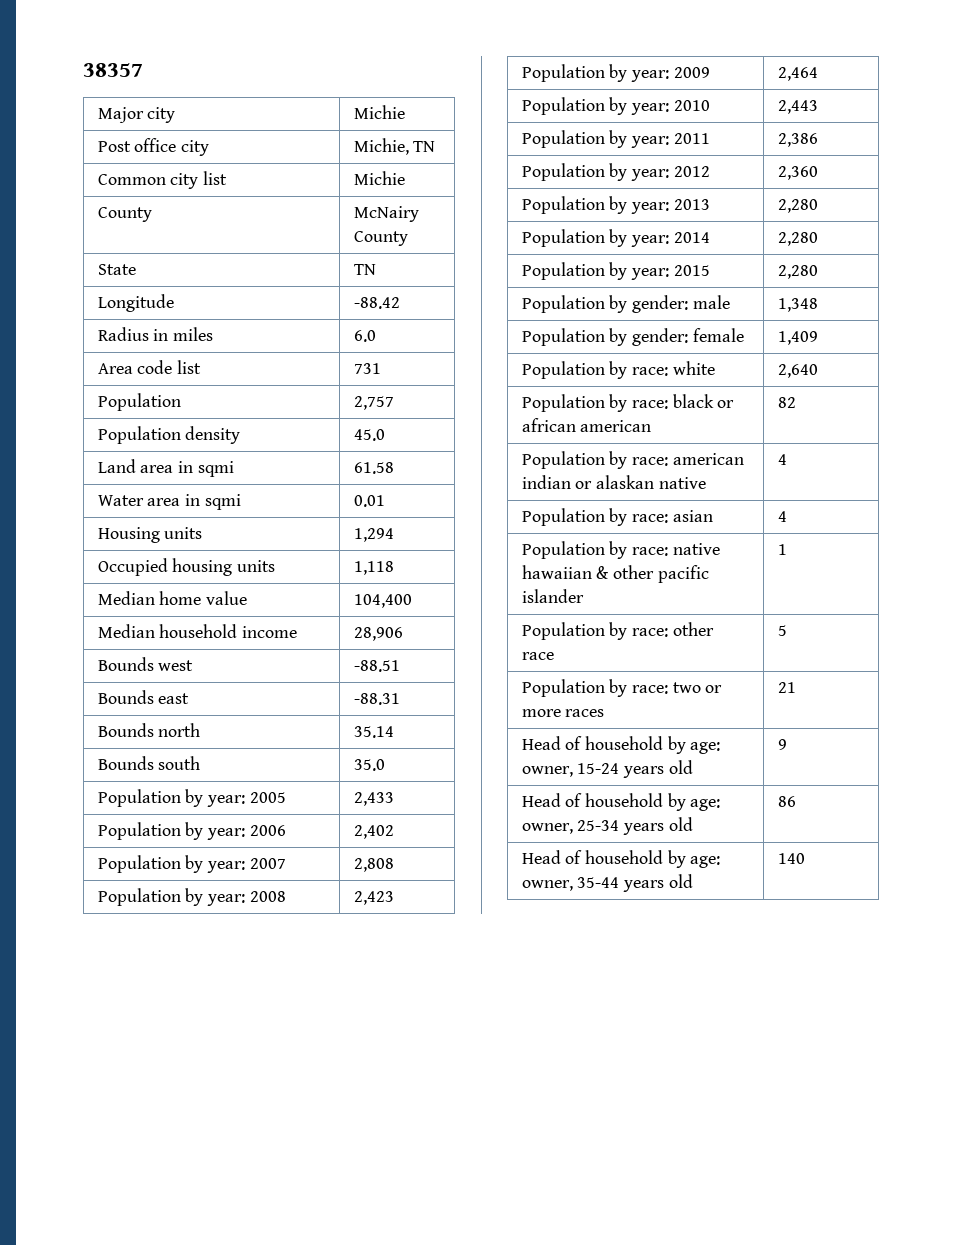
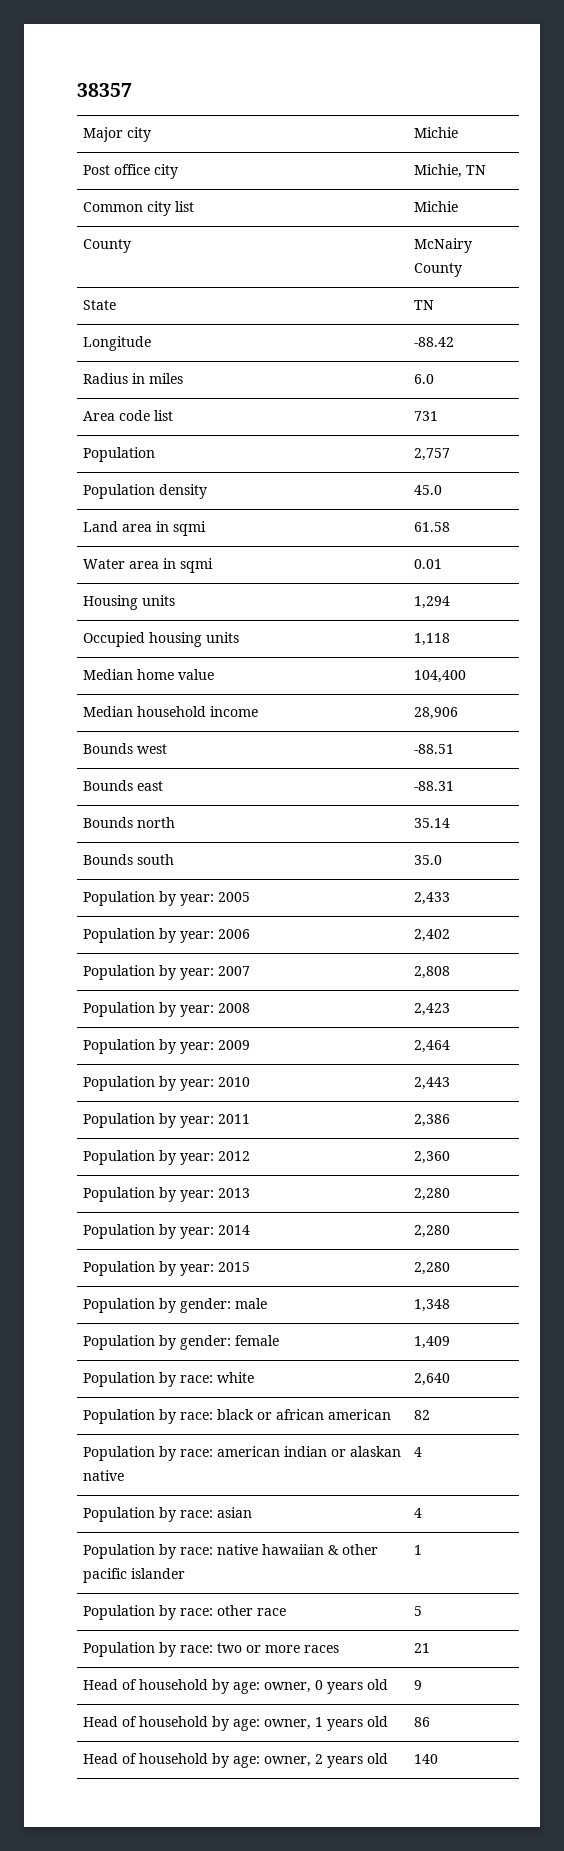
[577,763,620,774] 15-24 -> [315,1680,324,1690] 0
[577,820,620,831] 25-34 -> [315,1717,324,1727] 1
[577,877,620,888] 35-44 -> [315,1754,324,1764] 2

